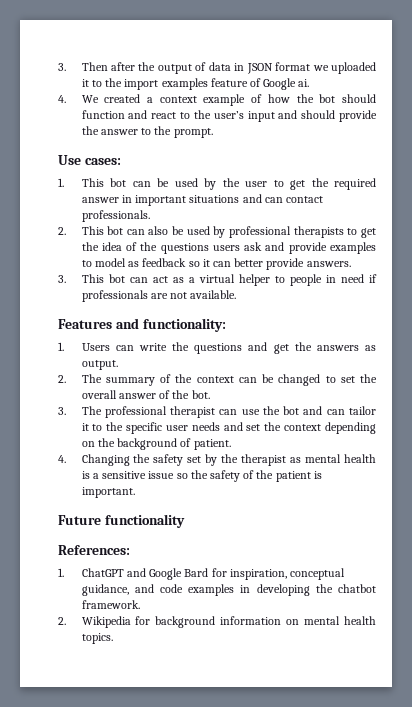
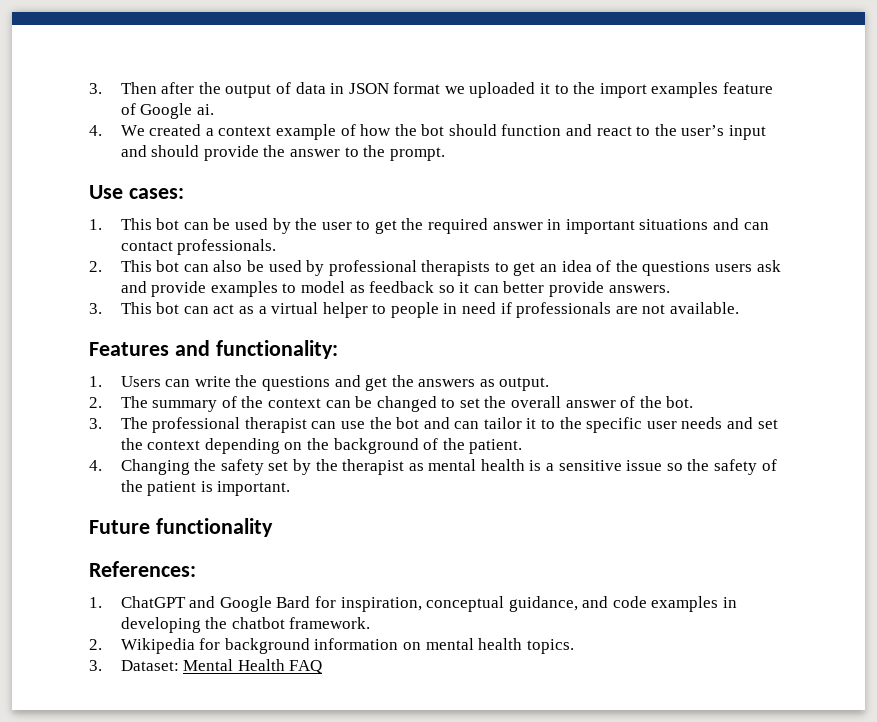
[81,242,99,251] the -> [540,264,558,272] an
(192, 442) none -> [442,438,465,450] the
(113, 638) none -> [89,659,323,674] // 3. Dataset: Mental Health FAQ

